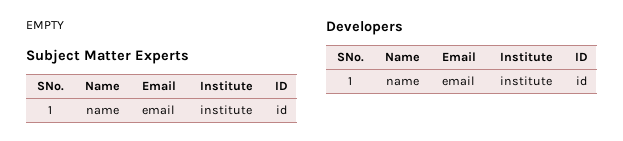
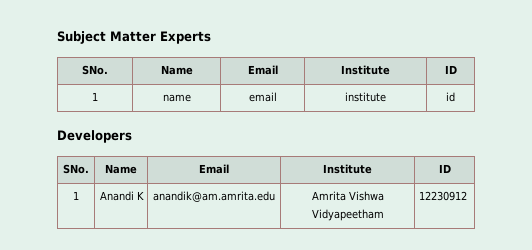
[26,21,64,29] EMPTY // -> (57, 37) none
[385,78,419,86] [442,76,475,86] [500,76,552,86] [575,76,587,86] name | email | institute | id -> [99,191,144,201] [153,191,275,202] [311,191,384,201] [311,209,384,221] [419,191,468,201] Anandi K | anandik@am.amrita.edu | Amrita Vishwa Vidyapeetham | 12230912

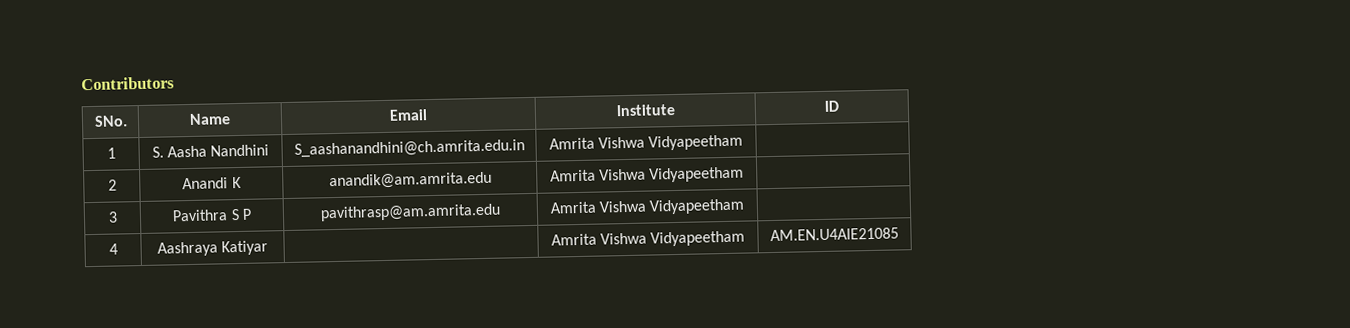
[57,31,211,44] [82,65,108,75] [160,65,193,75] [247,65,278,75] [341,65,390,75] [444,65,457,74] [92,92,98,101] [162,94,191,102] [248,92,277,102] [345,92,386,102] [446,92,455,102] [57,130,132,143] [63,164,89,174] [105,164,137,174] [199,164,229,174] [323,164,372,174] [438,164,451,173] [73,191,79,200] Subject Matter Experts // SNo. | Name | Email | Institute | ID // 1 | name | email | institute | id // Developers // SNo. | Name | Email | Institute | ID // 1 -> [81,76,175,91] [93,115,128,127] [189,113,231,125] [389,109,428,121] [615,103,675,117] [824,100,839,112] [106,147,116,159] [151,144,270,158] [293,139,525,158] [548,134,744,151] [107,179,117,191] Contributors // SNo. | Name | Email | Institute | ID // 1 | S. Aasha Nandhini | S_aashanandhini@ch.amrita.edu.in | Amrita Vishwa Vidyapeetham | // 2
[419,191,468,201] 12230912 -> [107,211,118,223] [172,208,252,222] [320,203,501,222] [549,198,746,215] [108,243,118,255] [156,240,269,257] [550,230,746,247] [770,227,899,242] // 3 | Pavithra S P | pavithrasp@am.amrita.edu | Amrita Vishwa Vidyapeetham | // 4 | Aashraya Katiyar | | Amrita Vishwa Vidyapeetham | AM.EN.U4AIE21085

